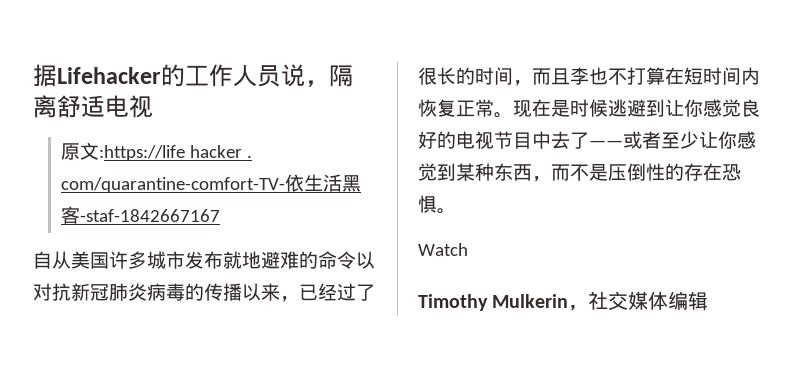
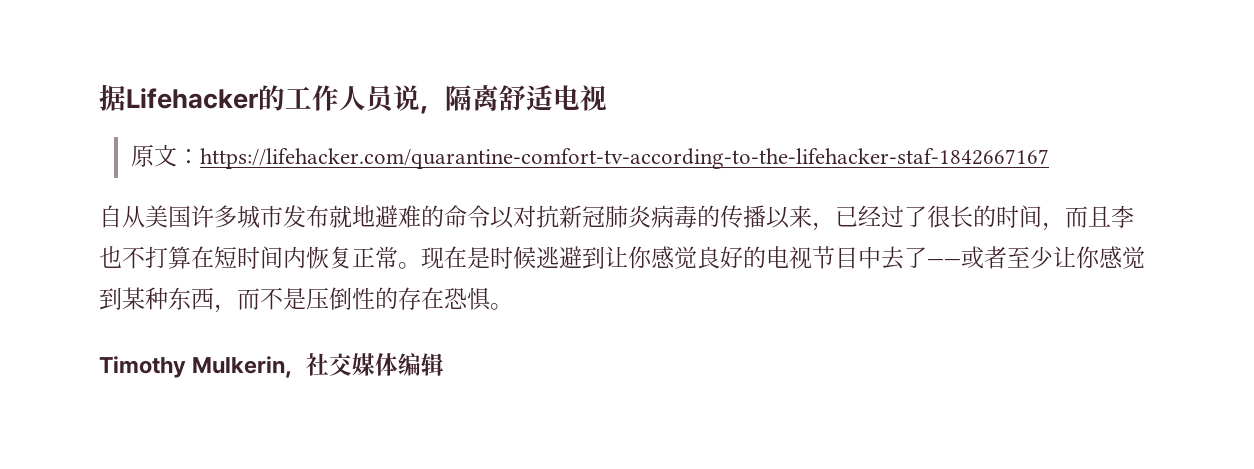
[99,145,253,161] [61,174,362,193] [61,206,221,224] :https://life hacker . com/quarantine-comfort-TV-依生活黑客-staf-1842667167 -> [176,148,1049,169] ：https://lifehacker.com/quarantine-comfort-tv-according-to-the-lifehacker-staf-1842667167
[418,243,468,256] // Watch -> (513, 306) none

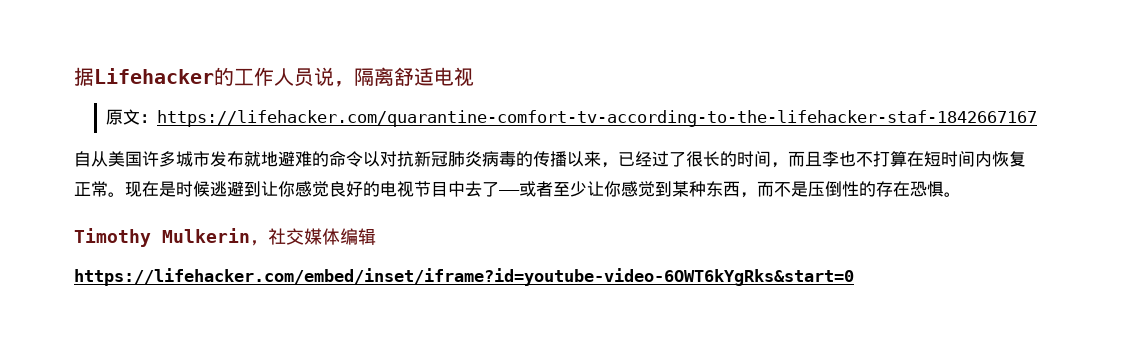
(445, 364) none -> [74,268,854,286] // https://lifehacker.com/embed/inset/iframe?id=youtube-video-6OWT6kYgRks&start=0

